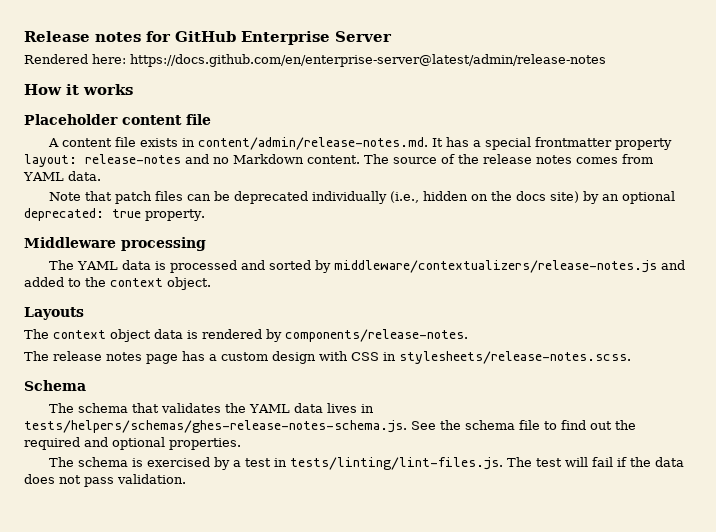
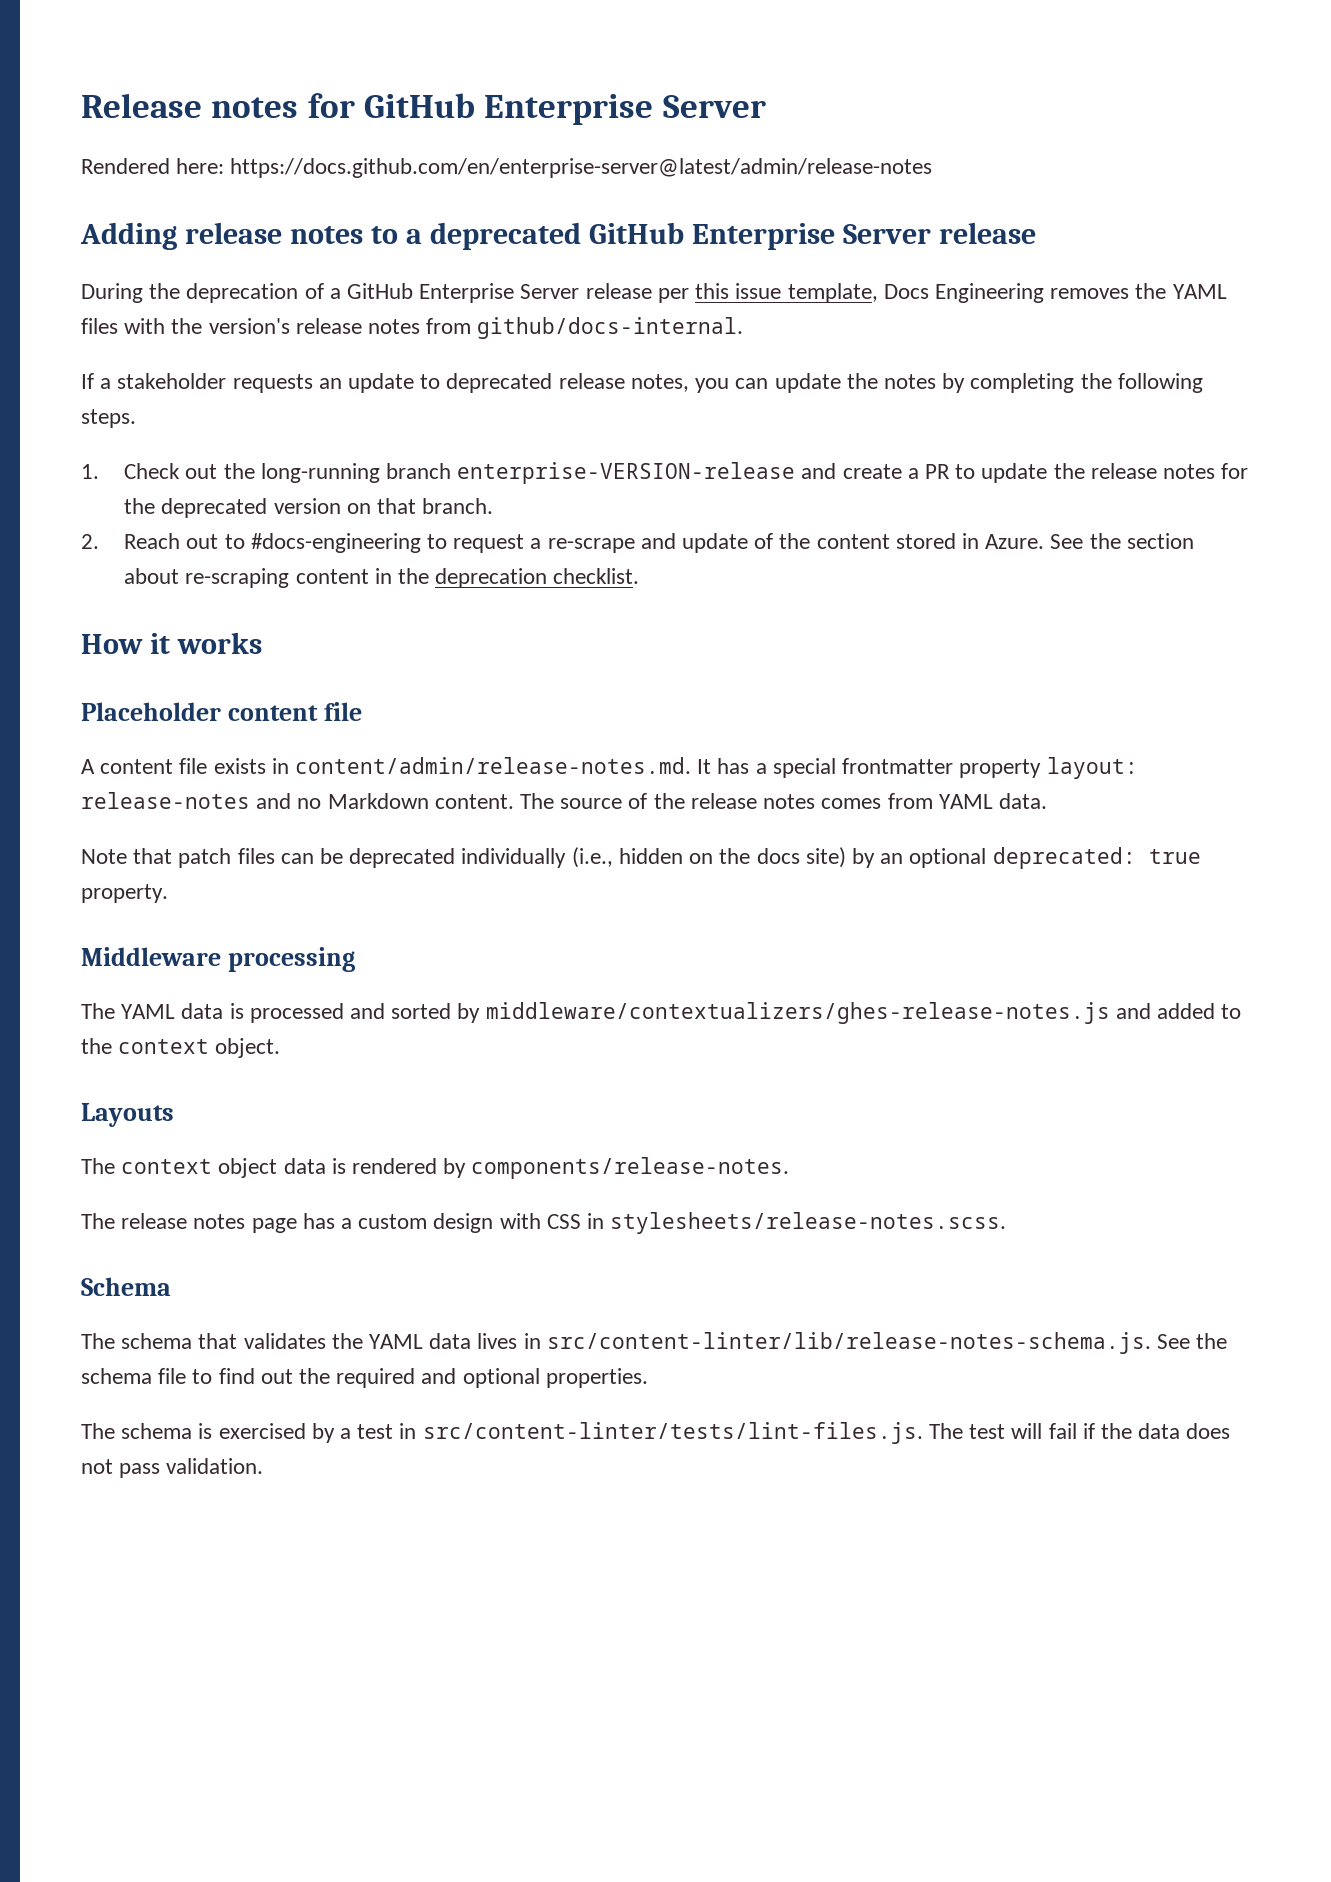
(606, 60) none -> [80,222,1036,250] [81,283,1227,303] [81,317,744,339] [81,373,1203,393] [81,409,136,428] [81,462,1249,484] [124,498,494,518] [81,533,1194,553] [124,568,640,588] // Adding release notes to a deprecated GitHub Enterprise Server release // During the deprecation of a GitHub Enterprise Server release per this issue template, Docs Engineering removes the YAML files with the version's release notes from github/docs-internal. // If a stakeholder requests an update to deprecated release notes, you can update the notes by completing the following steps. // 1. Check out the long-running branch enterprise-VERSION-release and create a PR to update the release notes for the deprecated version on that branch. // 2. Reach out to #docs-engineering to request a re-scrape and update of the content stored in Azure. See the section about re-scraping content in the deprecation checklist.
[333,260,657,273] middleware/contextualizers/release-notes.js -> [485,1002,1110,1024] middleware/contextualizers/ghes-release-notes.js
[24,420,407,433] tests/helpers/schemas/ghes-release-notes-schema.js. -> [546,1332,1151,1354] src/content-linter/lib/release-notes-schema.js.
[289,457,503,470] tests/linting/lint-files.js. -> [422,1422,923,1444] src/content-linter/tests/lint-files.js.

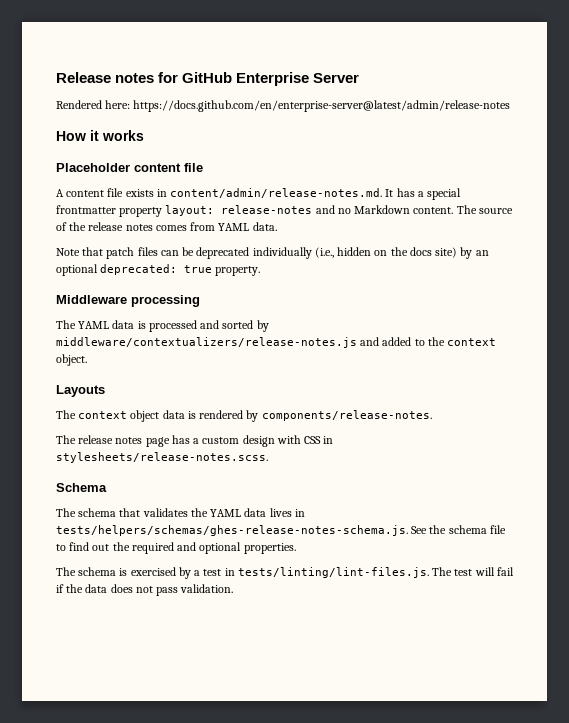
[80,222,1036,250] [81,283,1227,303] [81,317,744,339] [81,373,1203,393] [81,409,136,428] [81,462,1249,484] [124,498,494,518] [81,533,1194,553] [124,568,640,588] // Adding release notes to a deprecated GitHub Enterprise Server release // During the deprecation of a GitHub Enterprise Server release per this issue template, Docs Engineering removes the YAML files with the version's release notes from github/docs-internal. // If a stakeholder requests an update to deprecated release notes, you can update the notes by completing the following steps. // 1. Check out the long-running branch enterprise-VERSION-release and create a PR to update the release notes for the deprecated version on that branch. // 2. Reach out to #docs-engineering to request a re-scrape and update of the content stored in Azure. See the section about re-scraping content in the deprecation checklist. -> (511, 106) none
[485,1002,1110,1024] middleware/contextualizers/ghes-release-notes.js -> [56,337,357,348] middleware/contextualizers/release-notes.js
[546,1332,1151,1354] src/content-linter/lib/release-notes-schema.js. -> [56,525,408,536] tests/helpers/schemas/ghes-release-notes-schema.js.
[422,1422,923,1444] src/content-linter/tests/lint-files.js. -> [237,567,429,578] tests/linting/lint-files.js.

